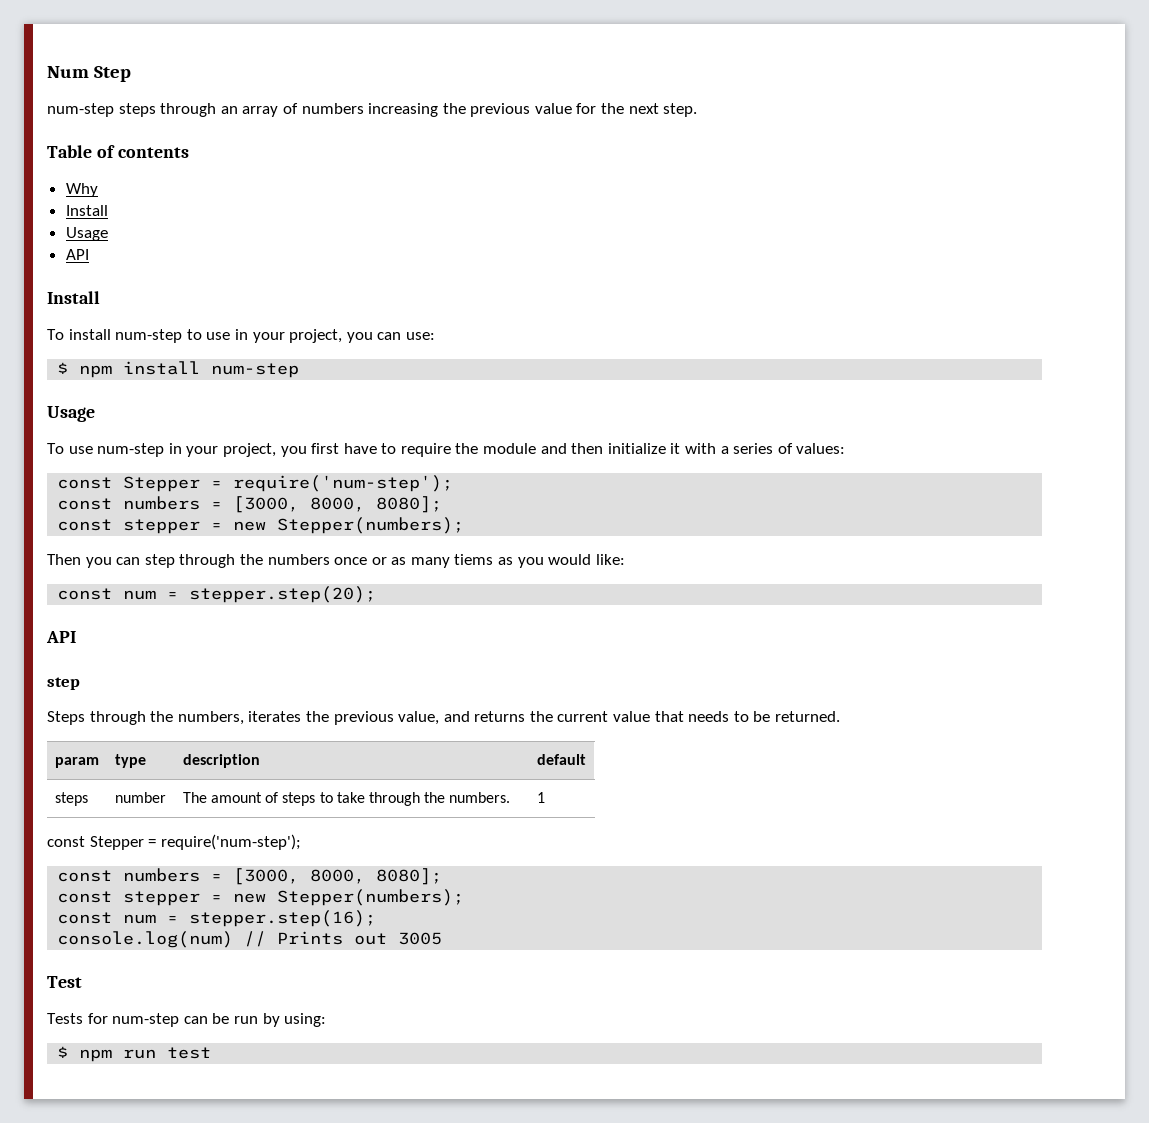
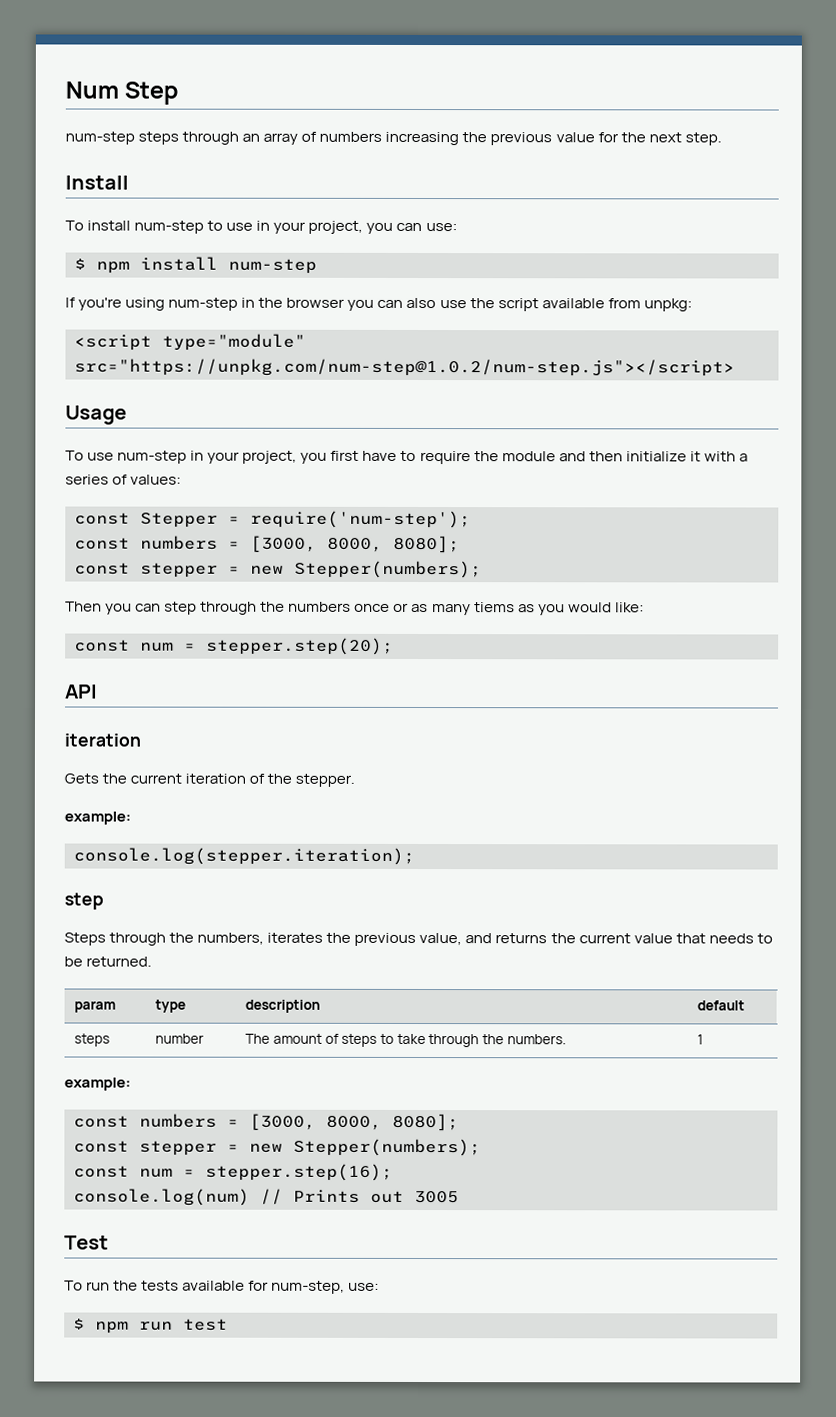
[47,145,189,158] [65,183,98,197] [65,205,108,216] [65,227,108,241] [65,249,89,260] // Table of contents // Why // Install // Usage // API -> (722, 139) none
(300, 370) none -> [65,297,692,312] [74,333,306,351] [74,358,735,377] // If you're using num-step in the browser you can also use the script available from unpkg: // <script type="module" src="https://unpkg.com/num-step@1.0.2/num-step.js"></script>
(76, 637) none -> [64,733,141,747] [64,773,356,787] [64,811,131,825] [73,847,415,865] // iteration // Gets the current iteration of the stepper. // example: // console.log(stepper.iteration);
[47,834,301,850] const Stepper = require('num-step'); -> [64,1077,131,1091] example:
[47,1013,327,1027] Tests for num-step can be run by using: -> [64,1280,380,1294] To run the tests available for num-step, use:

